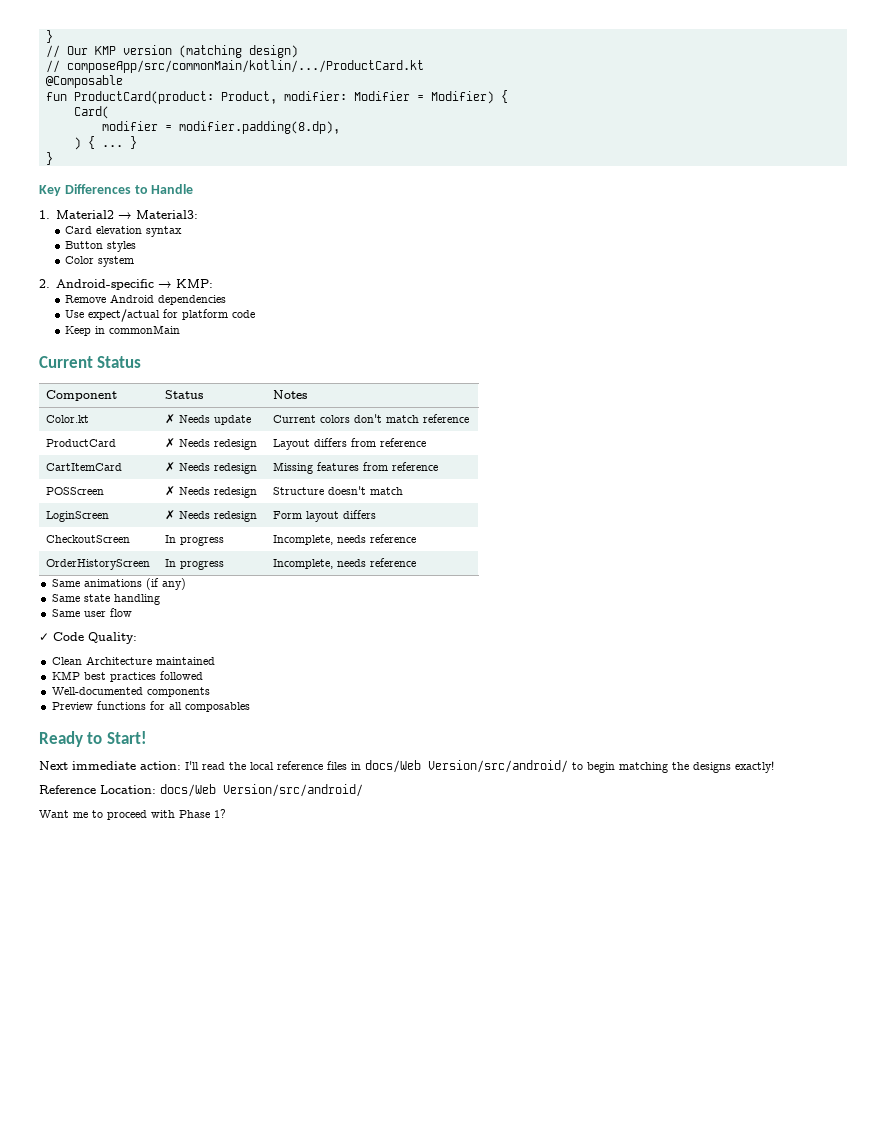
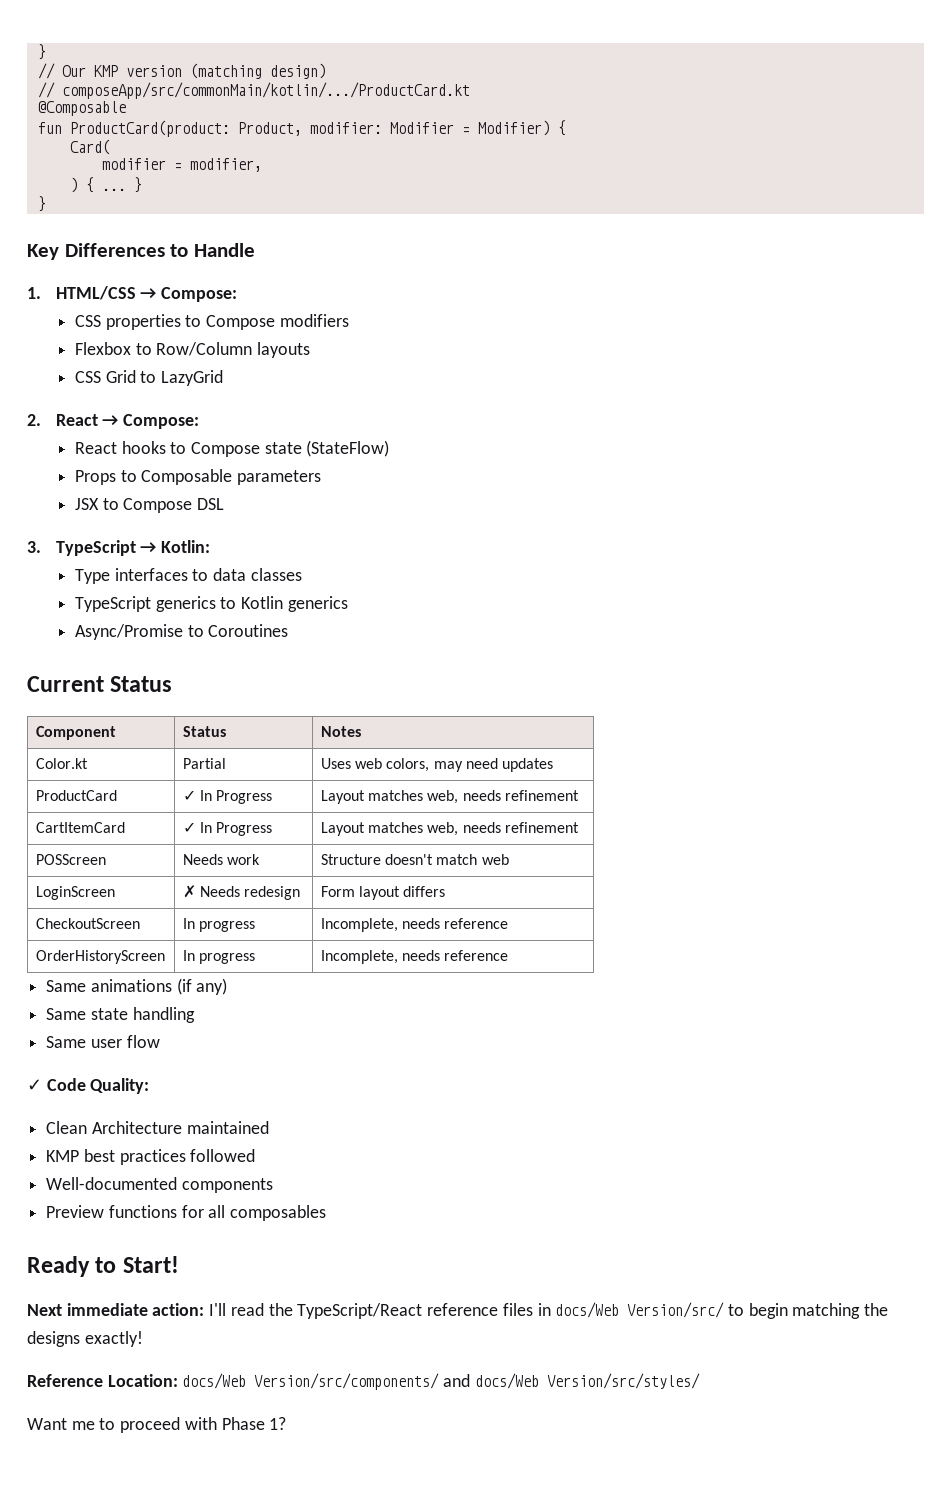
[178,121,340,134] modifier.padding(8.dp), -> [189,158,262,172] modifier,
[55,210,198,219] [64,226,182,237] [64,241,136,252] [64,256,134,267] [39,279,213,290] [64,294,226,305] [64,309,255,322] [64,325,180,336] Material2 → Material3: // Card elevation syntax // Button styles // Color system // 2. Android-specific → KMP: // Remove Android dependencies // Use expect/actual for platform code // Keep in commonMain -> [55,286,238,302] [74,314,349,330] [74,342,310,358] [74,370,223,386] [27,414,200,429] [74,440,390,457] [74,469,321,485] [74,498,224,513] [27,540,211,556] [74,568,302,584] [74,596,348,612] [74,624,289,640] HTML/CSS → Compose: // CSS properties to Compose modifiers // Flexbox to Row/Column layouts // CSS Grid to LazyGrid // 2. React → Compose: // React hooks to Compose state (StateFlow) // Props to Composable parameters // JSX to Compose DSL // 3. TypeScript → Kotlin: // Type interfaces to data classes // TypeScript generics to Kotlin generics // Async/Promise to Coroutines
[165,414,252,425] [273,414,470,423] [46,439,117,447] [165,438,258,450] [273,438,427,450] [46,463,123,471] [165,462,258,474] [273,462,439,474] [46,487,105,495] [165,486,258,498] ✗ Needs update | Current colors don't match reference // ProductCard | ✗ Needs redesign | Layout differs from reference // CartItemCard | ✗ Needs redesign | Missing features from reference // POSScreen | ✗ Needs redesign -> [182,758,226,769] [320,758,554,772] [35,790,117,801] [182,790,273,804] [320,790,579,804] [35,822,125,833] [182,822,273,836] [320,822,579,836] [35,854,106,865] [182,854,261,865] Partial | Uses web colors, may need updates // ProductCard | ✓ In Progress | Layout matches web, needs refinement // CartItemCard | ✓ In Progress | Layout matches web, needs refinement // POSScreen | Needs work
(404, 491) none -> [481,854,509,865] web
[250,762,274,770] local -> [297,1303,423,1319] TypeScript/React
[428,760,568,773] Version/src/android/ -> [627,1302,725,1318] Version/src/
[223,784,363,797] Version/src/android/ -> [254,1373,700,1390] Version/src/components/ and docs/Web Version/src/styles/

